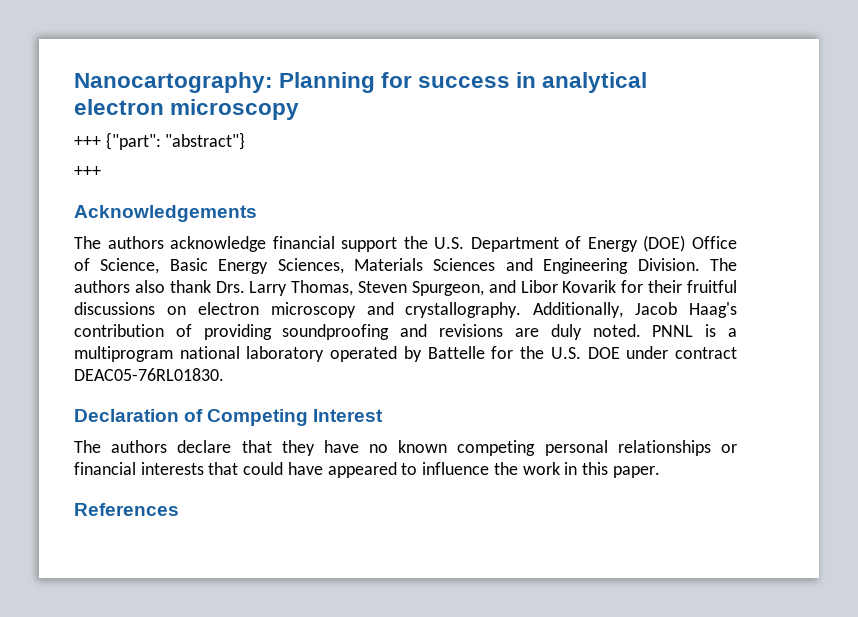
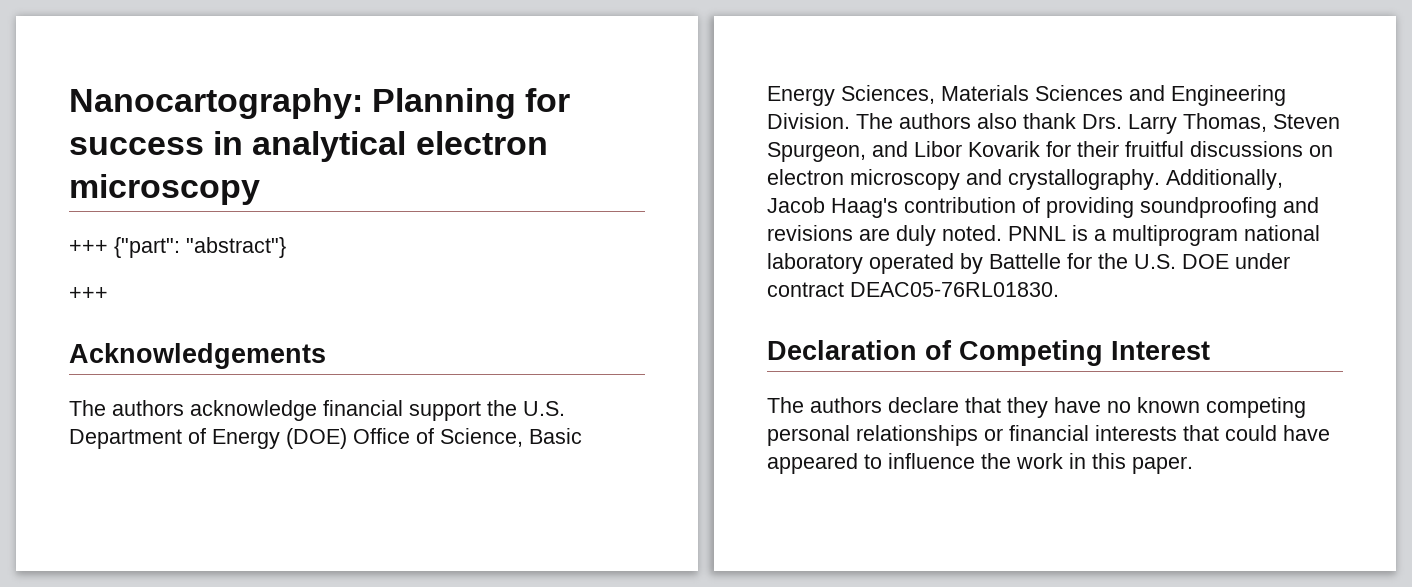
[74,503,179,516] // References -> (1193, 465) none

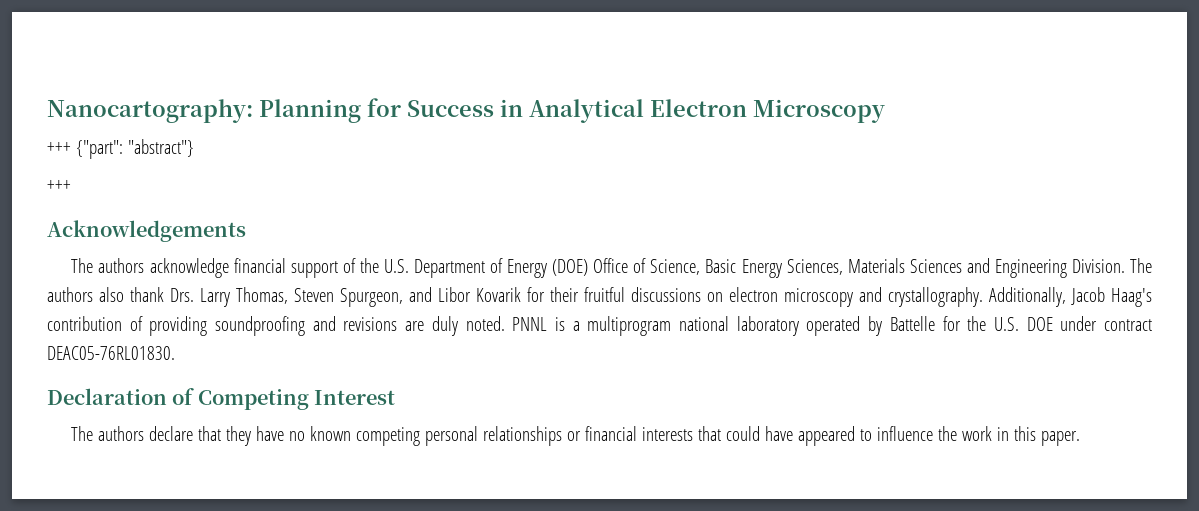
[69,131,548,162] [69,174,260,205] success in analytical electron microscopy -> [407,99,885,123] Success in Analytical Electron Microscopy
(481, 411) none -> [342,258,356,273] of

